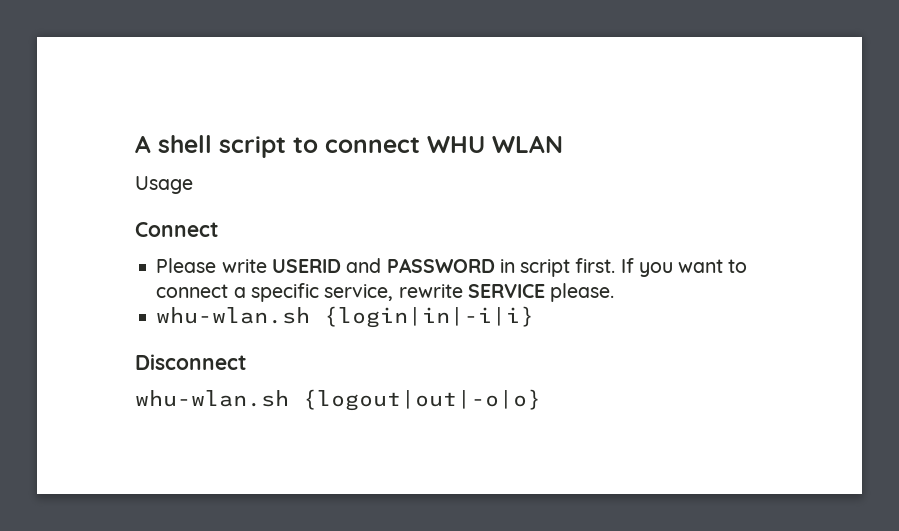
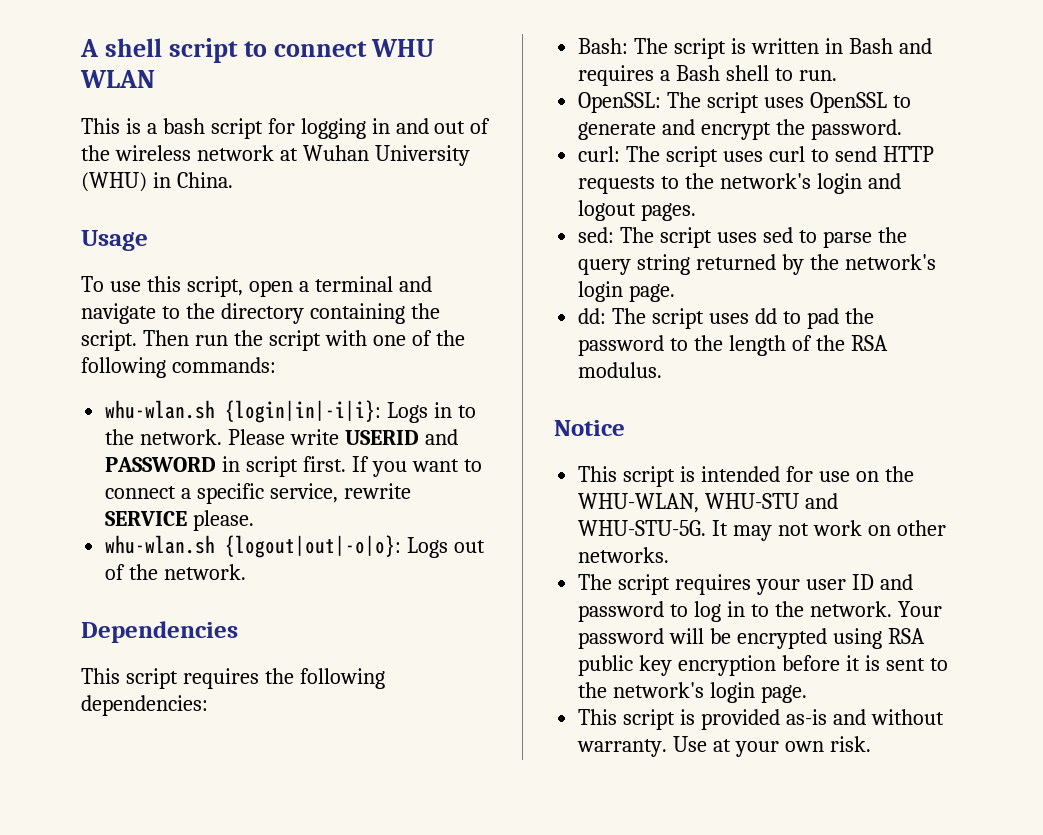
[135,176,193,194] [135,222,219,237] Usage // Connect // -> [81,118,491,139] [81,145,470,166] [81,172,233,192] [81,230,148,251] [81,276,432,297] [81,303,440,324] [81,330,465,351] [81,357,276,378] [105,400,477,423] [105,429,223,445] This is a bash script for logging in and out of the wireless network at Wuhan University (WHU) in China. // Usage // To use this script, open a terminal and navigate to the directory containing the script. Then run the script with one of the following commands: // whu-wlan.sh {login|in|-i|i}: Logs in to the network.
[324,306,535,328] [135,354,247,370] [135,389,541,411] {login|in|-i|i} // Disconnect // whu-wlan.sh {logout|out|-o|o} -> [225,535,486,558] [105,564,247,580] [81,621,238,643] [81,668,385,689] [81,695,208,716] [578,38,932,59] [578,65,837,86] [578,92,911,113] [578,119,902,140] [578,146,934,167] [578,173,901,194] [578,200,697,221] [578,227,907,248] [578,254,936,275] [578,281,676,302] [578,308,874,329] [578,335,888,356] [578,362,663,378] [554,420,625,436] [578,466,914,487] [578,493,839,513] [578,520,946,541] [578,547,670,563] [578,574,913,595] [578,601,942,622] [578,628,925,649] [578,655,948,676] [578,682,808,703] [578,709,944,730] [577,736,871,757] {logout|out|-o|o}: Logs out of the network. // Dependencies // This script requires the following dependencies: // Bash: The script is written in Bash and requires a Bash shell to run. // OpenSSL: The script uses OpenSSL to generate and encrypt the password. // curl: The script uses curl to send HTTP requests to the network's login and logout pages. // sed: The script uses sed to parse the query string returned by the network's login page. // dd: The script uses dd to pad the password to the length of the RSA modulus. // Notice // This script is intended for use on the WHU-WLAN, WHU-STU and WHU-STU-5G. It may not work on other networks. // The script requires your user ID and password to log in to the network. Your password will be encrypted using RSA public key encryption before it is sent to the network's login page. // This script is provided as-is and without warranty. Use at your own risk.

